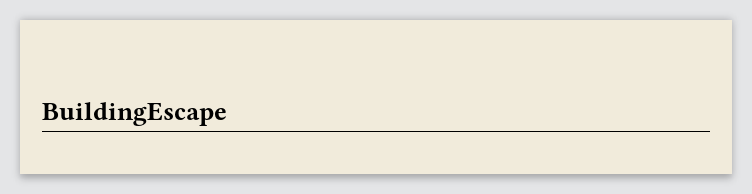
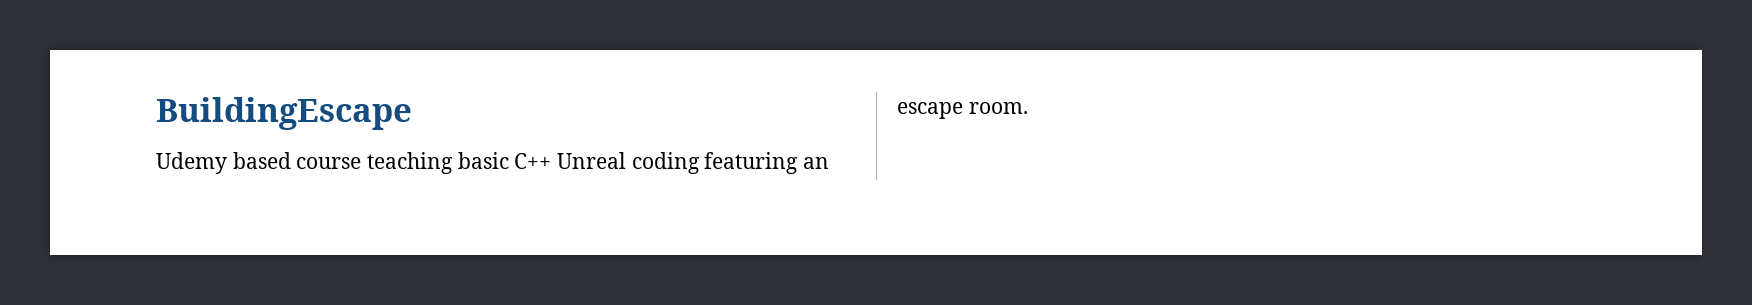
(227, 114) none -> [156,152,830,174] [897,102,1028,119] // Udemy based course teaching basic C++ Unreal coding featuring an escape room.

